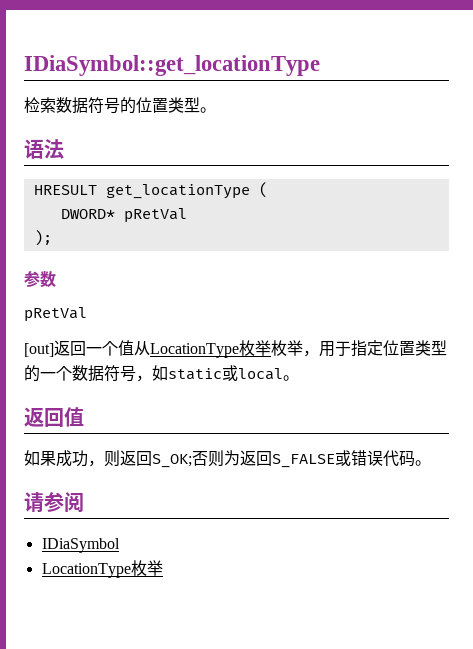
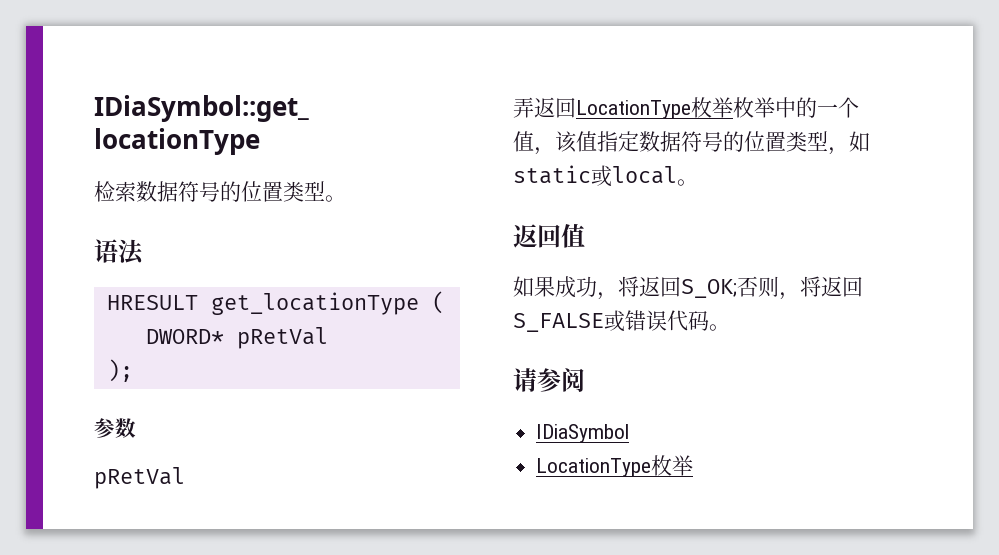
[24,340,447,358] [24,365,136,382] [out]返回一个值从LocationType枚举枚举，用于指定位置类型的一个数据符号 -> [513,97,859,119] [513,131,828,155] 弄返回LocationType枚举枚举中的一个值，该值指定数据符号的位置类型
[104,450,120,467] 则 -> [618,276,639,297] 将
[224,450,240,466] 为 -> [779,276,821,300] ，将

